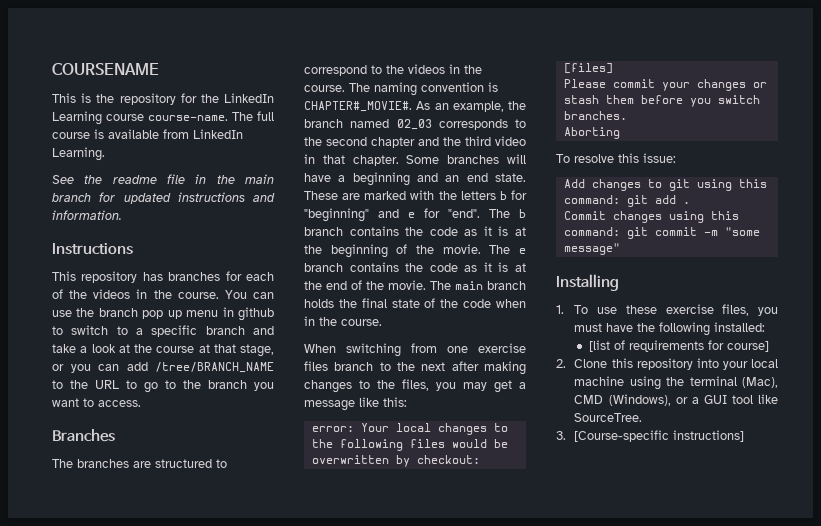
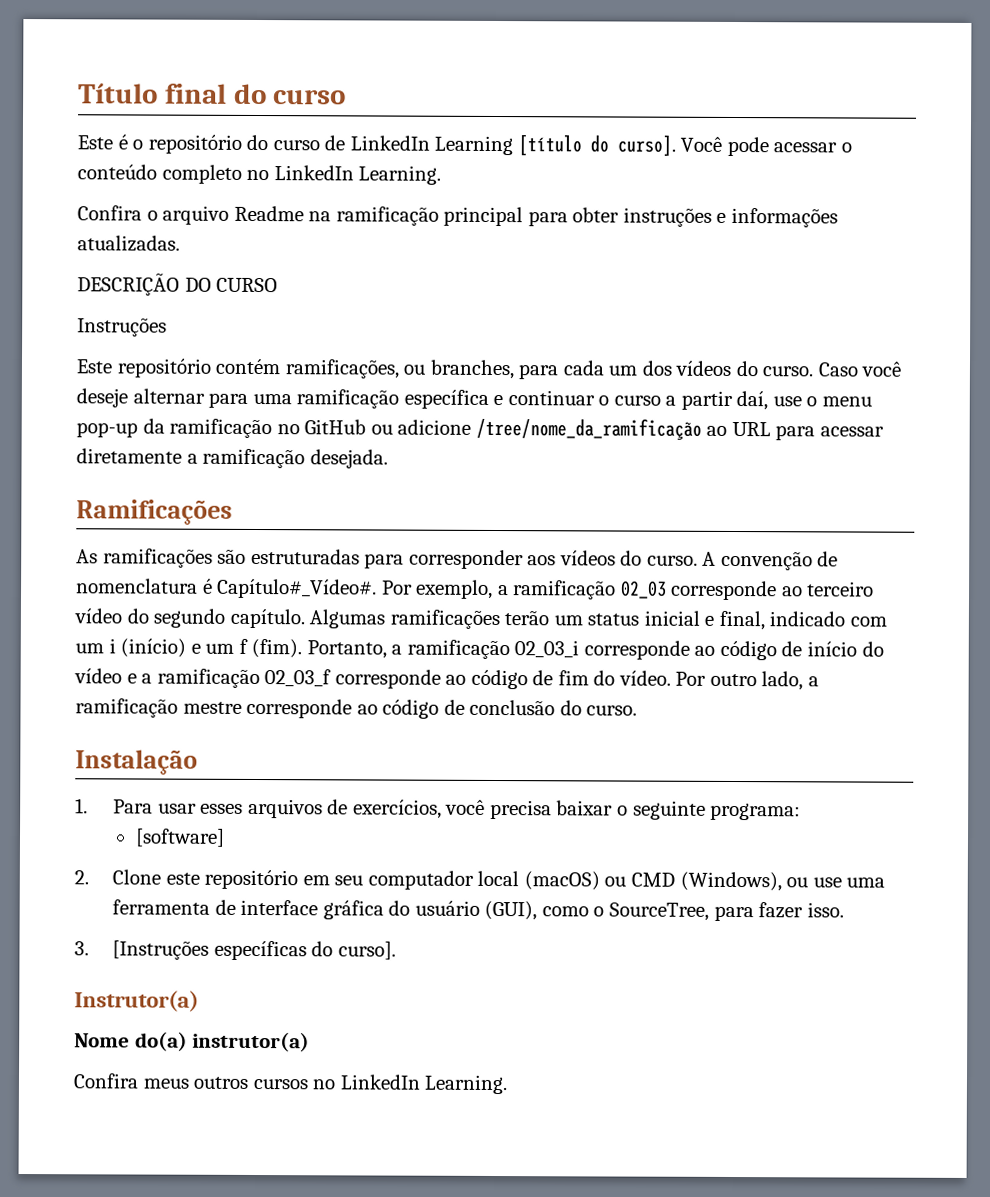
[52,63,159,75] [52,93,274,105] [52,111,274,125] [52,129,243,139] [52,147,105,161] [52,174,274,184] [52,192,275,204] [52,210,122,220] [52,243,133,255] [52,271,274,283] [52,289,274,299] [52,307,274,321] [52,325,274,337] [52,344,274,357] [52,362,274,373] [52,380,274,393] [52,398,141,407] [52,429,115,442] [52,459,227,468] [304,64,482,76] [304,82,498,96] [304,101,526,112] [304,119,526,130] [304,136,526,148] [304,154,526,166] [304,172,526,186] [304,190,527,200] [304,208,526,222] [304,226,526,236] [304,244,526,258] [304,262,526,272] [304,280,526,290] [304,298,526,308] [304,316,382,326] [304,343,526,357] [304,361,526,375] [304,379,526,393] [304,397,407,411] [311,423,508,435] [311,439,508,451] [311,455,480,467] [563,63,613,74] [563,79,767,91] [563,95,760,107] [563,111,627,120] [563,127,620,139] [556,153,676,163] [563,179,767,191] [563,195,690,207] [563,211,739,223] [563,227,760,239] [563,243,620,255] [556,274,619,291] [556,304,778,316] [574,322,766,336] [588,340,769,352] [556,358,778,370] [574,376,778,390] [574,394,778,406] [574,413,643,422] [556,430,745,442] COURSENAME // This is the repository for the LinkedIn Learning course course-name. The full course is available from LinkedIn Learning. // See the readme file in the main branch for updated instructions and information. // Instructions // This repository has branches for each of the videos in the course. You can use the branch pop up menu in github to switch to a specific branch and take a look at the course at that stage, or you can add /tree/BRANCH_NAME to the URL to go to the branch you want to access. // Branches // The branches are structured to correspond to the videos in the course. The naming convention is CHAPTER#_MOVIE#. As an example, the branch named 02_03 corresponds to the second chapter and the third video in that chapter. Some branches will have a beginning and an end state. These are marked with the letters b for "beginning" and e for "end". The b branch contains the code as it is at the beginning of the movie. The e branch contains the code as it is at the end of the movie. The main branch holds the final state of the code when in the course. // When switching from one exercise files branch to the next after making changes to the files, you may get a message like this: // error: Your local changes to the following files would be overwritten by checkout: [files] // Please commit your changes or stash them before you switch branches. // Aborting // To resolve this issue: // Add changes to git using this command: git add . // Commit changes using this command: git commit -m "some message" // Installing // 1. To use these exercise files, you must have the following installed: // [list of requirements for course] // 2. Clone this repository into your local machine using the terminal (Mac), CMD (Windows), or a GUI tool like SourceTree. // 3. [Course-specific instructions] -> [78,83,347,105] [77,134,852,157] [77,164,442,185] [77,205,838,228] [77,235,180,252] [77,272,279,296] [77,317,167,337] [76,358,902,380] [76,388,873,411] [76,417,884,441] [76,448,388,469] [76,499,233,525] [76,548,839,571] [76,578,875,601] [74,608,887,631] [75,638,884,661] [74,668,820,691] [75,698,638,719] [75,749,198,775] [75,798,802,821] [134,828,225,847] [74,869,886,892] [112,899,844,922] [74,940,396,961] [74,990,199,1012] [74,1031,311,1053] [73,1073,509,1095] Título final do curso // Este é o repositório do curso de LinkedIn Learning [título do curso]. Você pode acessar o conteúdo completo no LinkedIn Learning. // Confira o arquivo Readme na ramificação principal para obter instruções e informações atualizadas. // DESCRIÇÃO DO CURSO // Instruções // Este repositório contém ramificações, ou branches, para cada um dos vídeos do curso. Caso você deseje alternar para uma ramificação específica e continuar o curso a partir daí, use o menu pop-up da ramificação no GitHub ou adicione /tree/nome_da_ramificação ao URL para acessar diretamente a ramificação desejada. // Ramificações // As ramificações são estruturadas para corresponder aos vídeos do curso. A convenção de nomenclatura é Capítulo#_Vídeo#. Por exemplo, a ramificação 02_03 corresponde ao terceiro vídeo do segundo capítulo. Algumas ramificações terão um status inicial e final, indicado com um i (início) e um f (fim). Portanto, a ramificação 02_03_i corresponde ao código de início do vídeo e a ramificação 02_03_f corresponde ao código de fim do vídeo. Por outro lado, a ramificação mestre corresponde ao código de conclusão do curso. // Instalação // 1. Para usar esses arquivos de exercícios, você precisa baixar o seguinte programa: // [software] // 2. Clone este repositório em seu computador local (macOS) ou CMD (Windows), ou use uma ferramenta de interface gráfica do usuário (GUI), como o SourceTree, para fazer isso. // 3. [Instruções específicas do curso]. // Instrutor(a) // Nome do(a) instrutor(a) // Confira meus outros cursos no LinkedIn Learning.

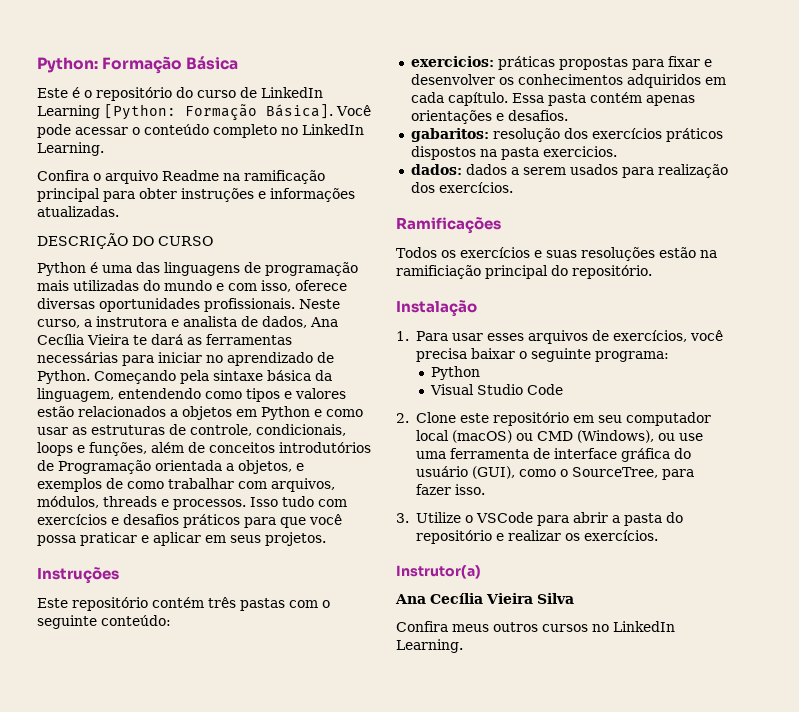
[78,83,347,105] Título final do curso -> [37,56,239,74] Python: Formação Básica
[517,134,676,157] [título do curso]. -> [104,104,333,121] [Python: Formação Básica].
[77,317,167,337] [76,358,902,380] [76,388,873,411] [76,417,884,441] [76,448,388,469] [76,499,233,525] [76,548,839,571] [76,578,875,601] [74,608,887,631] [75,638,884,661] [74,668,820,691] [75,698,638,719] Instruções // Este repositório contém ramificações, ou branches, para cada um dos vídeos do curso. Caso você deseje alternar para uma ramificação específica e continuar o curso a partir daí, use o menu pop-up da ramificação no GitHub ou adicione /tree/nome_da_ramificação ao URL para acessar diretamente a ramificação desejada. // Ramificações // As ramificações são estruturadas para corresponder aos vídeos do curso. A convenção de nomenclatura é Capítulo#_Vídeo#. Por exemplo, a ramificação 02_03 corresponde ao terceiro vídeo do segundo capítulo. Algumas ramificações terão um status inicial e final, indicado com um i (início) e um f (fim). Portanto, a ramificação 02_03_i corresponde ao código de início do vídeo e a ramificação 02_03_f corresponde ao código de fim do vídeo. Por outro lado, a ramificação mestre corresponde ao código de conclusão do curso. -> [37,262,358,276] [37,280,347,292] [37,298,340,312] [37,316,338,328] [37,334,292,345] [37,352,334,366] [37,370,332,384] [37,388,346,402] [37,406,363,420] [37,424,346,436] [37,442,371,456] [37,460,304,474] [37,478,335,492] [37,496,347,510] [37,514,342,528] [37,532,326,546] [37,567,119,584] [37,597,330,611] [37,615,171,629] [410,56,712,70] [410,74,726,88] [410,92,695,106] [410,110,568,124] [410,128,723,142] [410,146,617,160] [410,164,728,178] [410,182,513,193] [396,217,501,234] [396,247,717,261] [396,265,652,279] Python é uma das linguagens de programação mais utilizadas do mundo e com isso, oferece diversas oportunidades profissionais. Neste curso, a instrutora e analista de dados, Ana Cecília Vieira te dará as ferramentas necessárias para iniciar no aprendizado de Python. Começando pela sintaxe básica da linguagem, entendendo como tipos e valores estão relacionados a objetos em Python e como usar as estruturas de controle, condicionais, loops e funções, além de conceitos introdutórios de Programação orientada a objetos, e exemplos de como trabalhar com arquivos, módulos, threads e processos. Isso tudo com exercícios e desafios práticos para que você possa praticar e aplicar em seus projetos. // Instruções // Este repositório contém três pastas com o seguinte conteúdo: // exercicios: práticas propostas para fixar e desenvolver os conhecimentos adquiridos em cada capítulo. Essa pasta contém apenas orientações e desafios. // gabaritos: resolução dos exercícios práticos dispostos na pasta exercicios. // dados: dados a serem usados para realização dos exercícios. // Ramificações // Todos os exercícios e suas resoluções estão na ramificiação principal do repositório.
[134,828,225,847] [software] -> [430,366,480,380] [429,384,563,395] Python // Visual Studio Code
[112,940,396,961] [74,990,199,1012] [74,1031,311,1053] [Instruções específicas do curso]. // Instrutor(a) // Nome do(a) instrutor(a) -> [415,512,683,526] [415,530,658,544] [396,565,481,579] [395,593,574,604] Utilize o VSCode para abrir a pasta do repositório e realizar os exercícios. // Instrutor(a) // Ana Cecília Vieira Silva

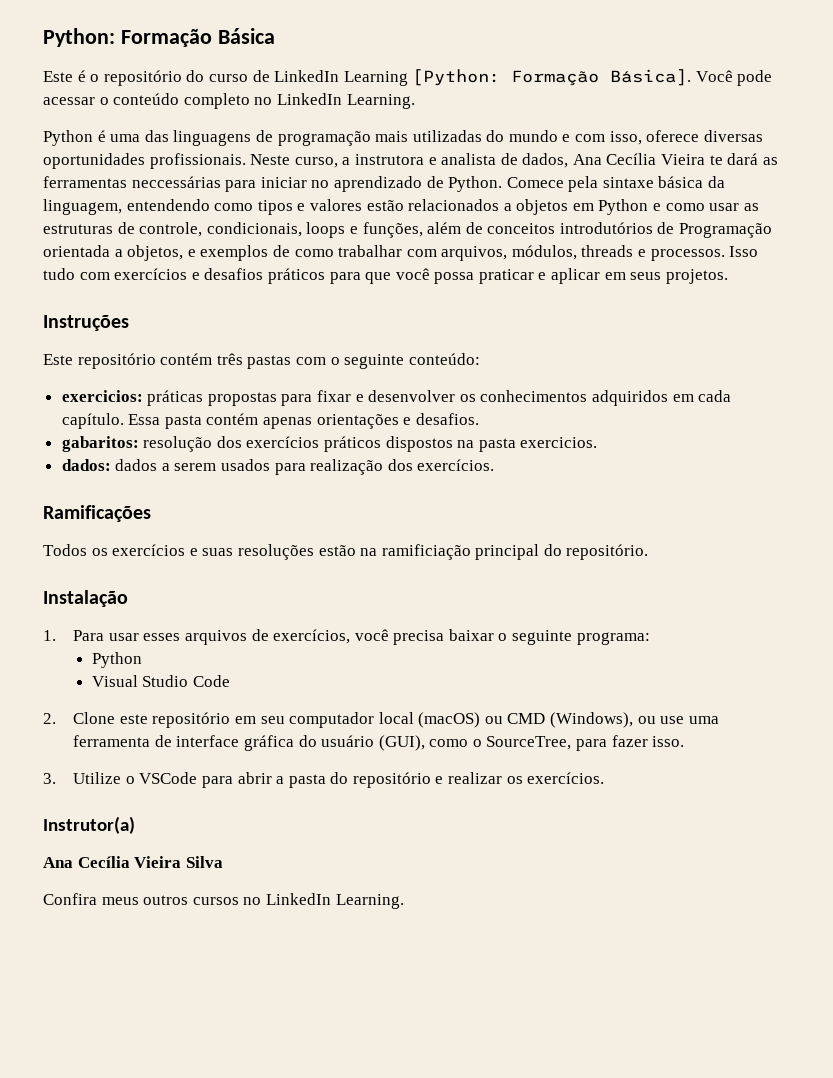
[37,170,325,184] [37,188,355,202] [37,206,119,217] [37,233,213,249] // Confira o arquivo Readme na ramificação principal para obter instruções e informações atualizadas. // DESCRIÇÃO DO CURSO -> (415, 101) none
[37,352,118,363] necessárias -> [131,176,221,188] neccessárias
[94,370,176,384] Começando -> [506,177,564,188] Comece

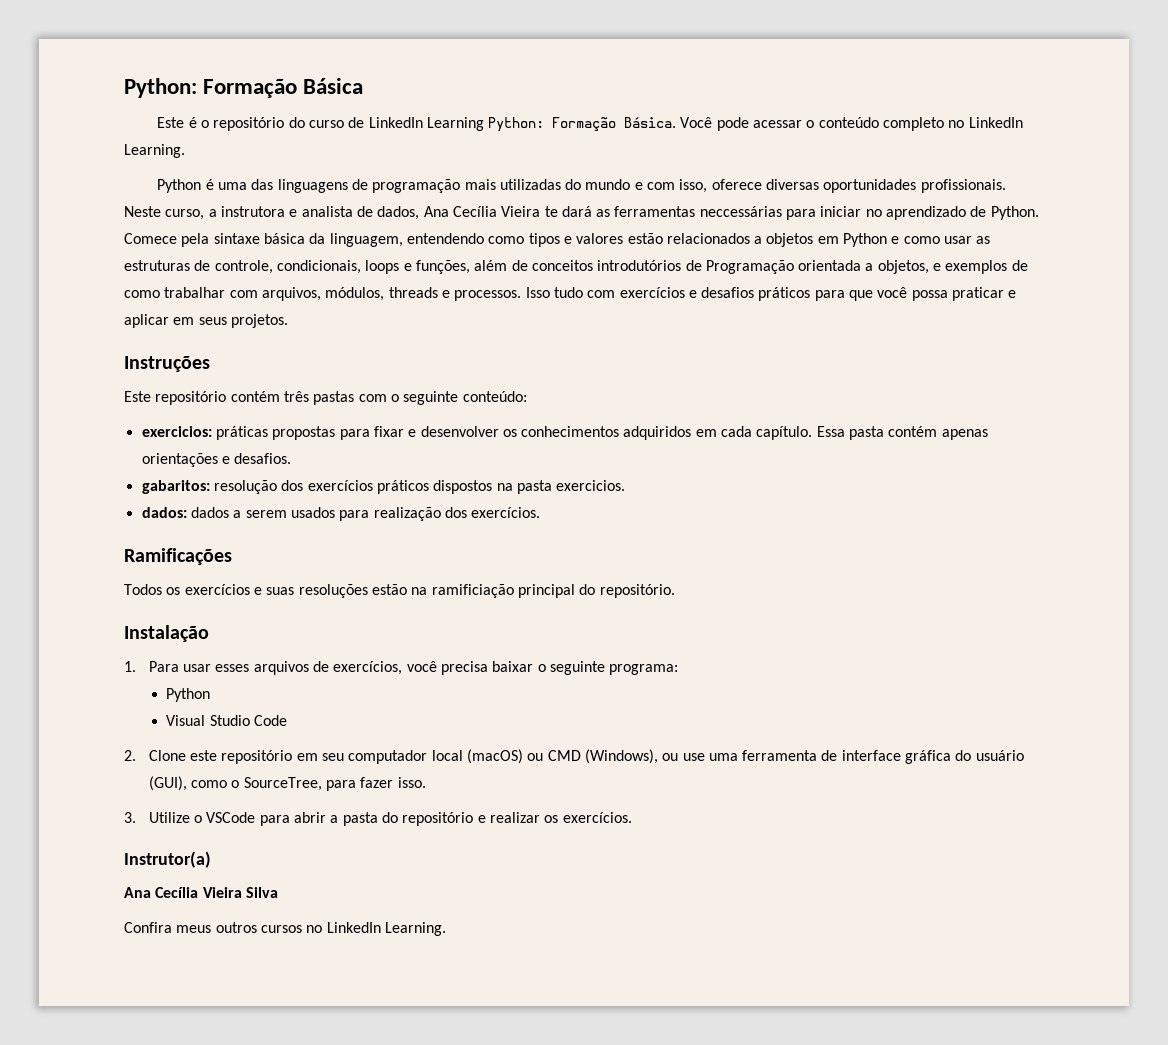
[412,69,692,86] [Python: Formação Básica]. -> [488,117,677,132] Python: Formação Básica.

